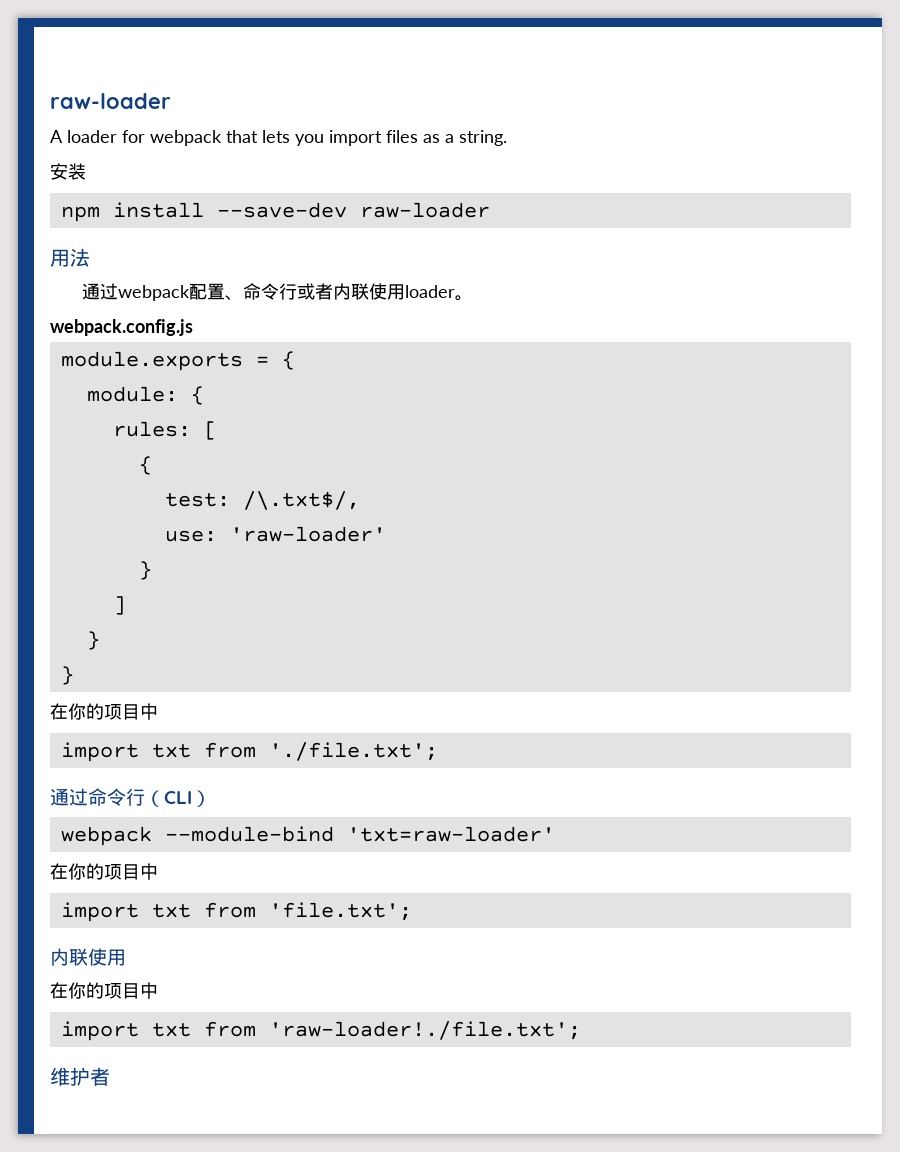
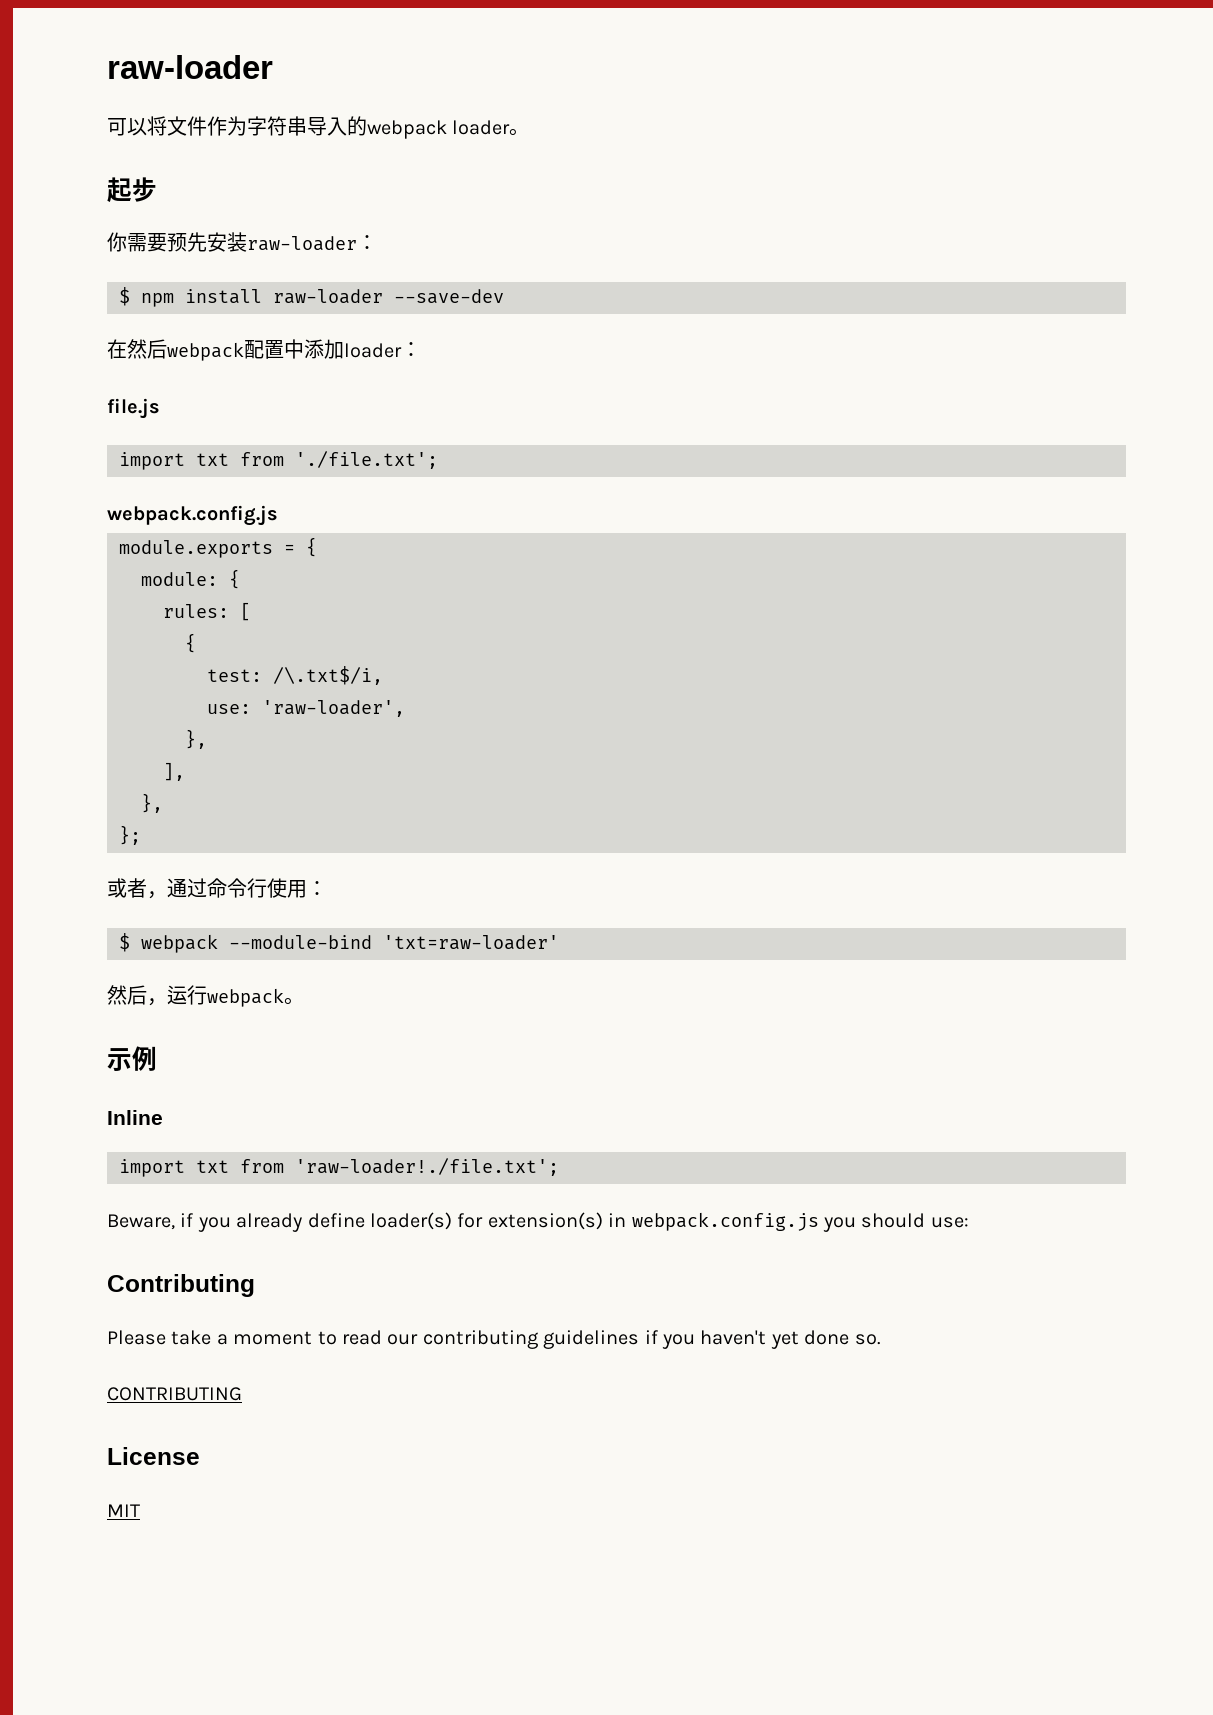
[50,93,171,109] [50,130,507,146] raw-loader // A loader for webpack that lets you import files as a string. // -> [107,55,273,79] [107,116,530,139] [107,177,157,203] [107,232,207,252] raw-loader // 可以将文件作为字符串导入的webpack loader。 // 起步 // 你需要预先
(86, 171) // -> [247,235,377,251] [119,287,130,306] raw-loader： // $
(204, 210) none -> [273,289,383,304] raw-loader
[359,202,490,218] [50,248,90,267] [81,283,473,301] raw-loader // 用法 // 通过webpack配置、命令行或者内联使用loader。 -> [107,339,421,361] [107,398,160,419] [119,451,438,470] // 在然后webpack配置中添加loader： // file.js // import txt from './file.txt';
[242,491,360,510] [164,526,386,542] [138,561,152,580] [112,596,126,615] [86,631,100,650] [60,666,74,685] [50,703,158,720] [60,742,438,762] [50,788,211,807] [60,826,555,846] [50,863,158,880] [60,902,412,922] [50,948,126,966] [50,982,158,999] [60,1021,581,1041] [50,1067,110,1086] /\.txt$/, // use: 'raw-loader' // } // ] // } // } // 在你的项目中 // import txt from './file.txt'; // 通过命令行（CLI） // webpack --module-bind 'txt=raw-loader' // 在你的项目中 // import txt from 'file.txt'; // 内联使用 // 在你的项目中 // import txt from 'raw-loader!./file.txt'; // 维护者 -> [273,666,383,685] [207,700,405,717] [185,729,207,749] [163,762,185,781] [141,793,163,813] [119,825,141,845] [107,878,327,899] [119,933,559,953] [107,985,304,1007] [107,1046,157,1071] [107,1110,163,1125] [119,1158,559,1177] [107,1212,969,1232] [107,1274,255,1297] [107,1330,881,1349] [107,1387,242,1401] [107,1447,200,1465] [107,1504,140,1517] /\.txt$/i, // use: 'raw-loader', // }, // ], // }, // }; // 或者，通过命令行使用： // $ webpack --module-bind 'txt=raw-loader' // 然后，运行webpack。 // 示例 // Inline // import txt from 'raw-loader!./file.txt'; // Beware, if you already define loader(s) for extension(s) in webpack.config.js you should use: // Contributing // Please take a moment to read our contributing guidelines if you haven't yet done so. // CONTRIBUTING // License // MIT

